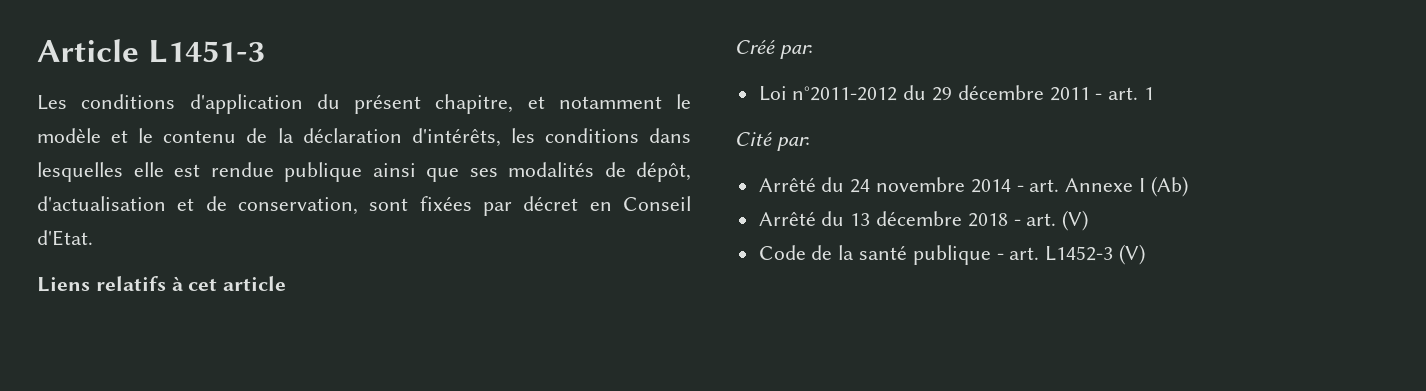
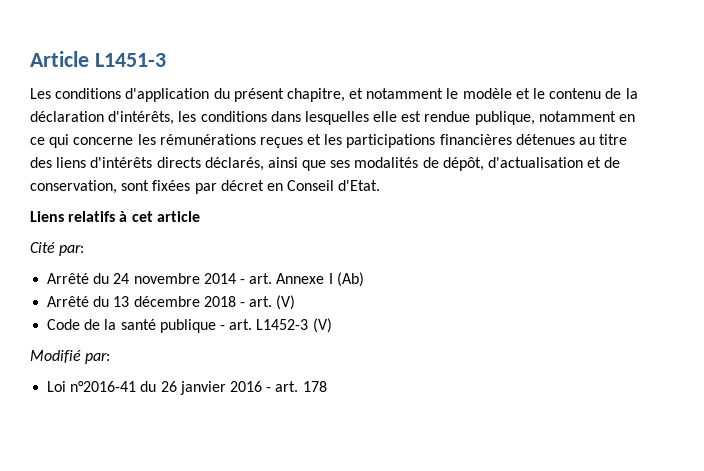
[284,162,362,182] publique -> [474,111,636,125] [30,134,628,148] [30,157,264,171] publique, notamment en ce qui concerne les rémunérations reçues et les participations financières détenues au titre des liens d'intérêts directs déclarés,
[735,40,813,59] [758,85,1155,101] // Créé par: // Loi n°2011-2012 du 29 décembre 2011 - art. 1 -> (200, 216) none
(1146, 254) none -> [30,350,111,364] [47,381,327,395] // Modifié par: // Loi n°2016-41 du 26 janvier 2016 - art. 178

